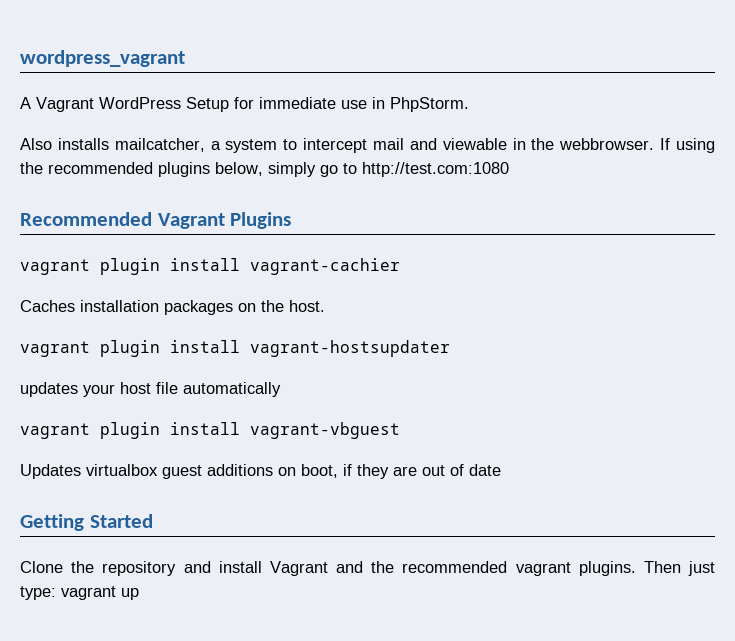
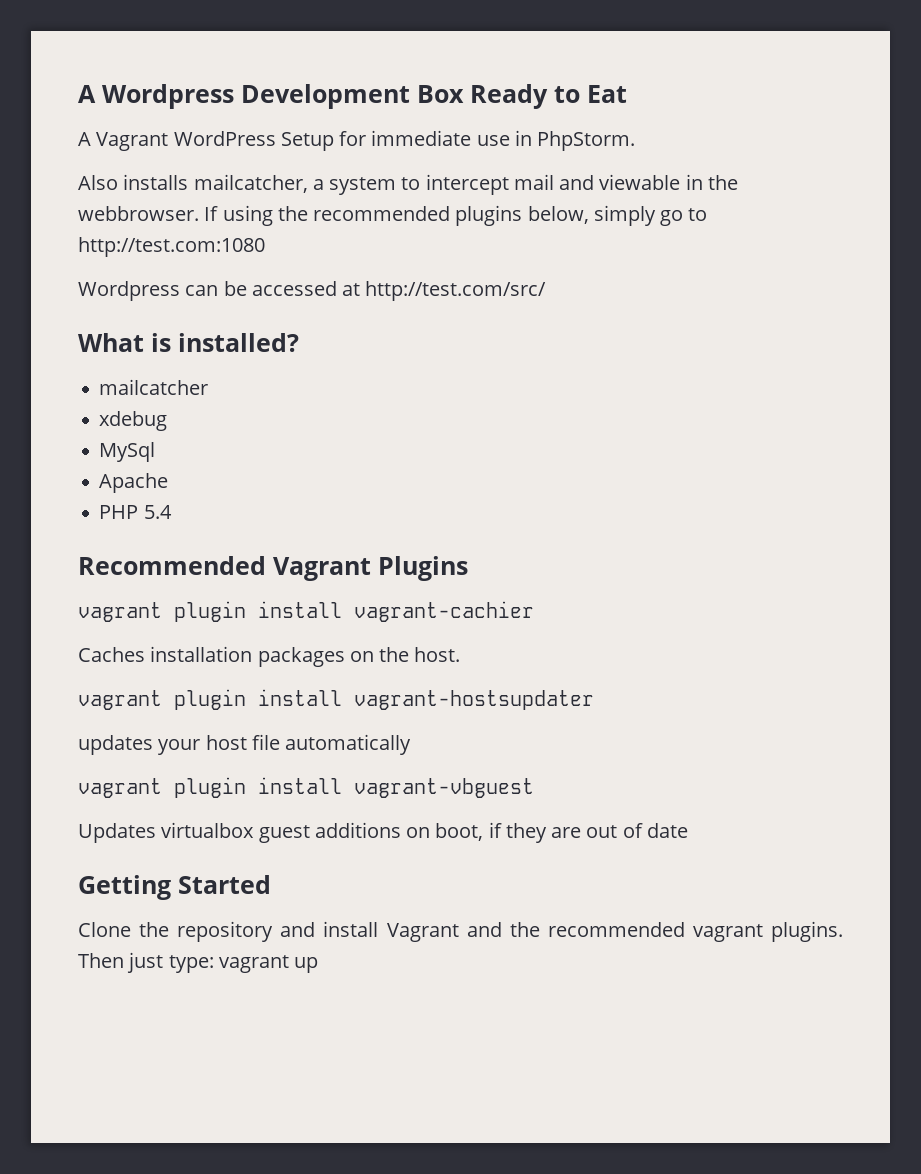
[20,50,185,67] wordpress_vagrant -> [78,84,627,109] A Wordpress Development Box Ready to Eat
(509, 169) none -> [78,281,547,301] [78,333,299,352] [99,379,209,395] [99,411,168,431] [99,442,156,462] [99,473,169,493] [99,505,172,519] // Wordpress can be accessed at http://test.com/src/ // What is installed? // mailcatcher // xdebug // MySql // Apache // PHP 5.4

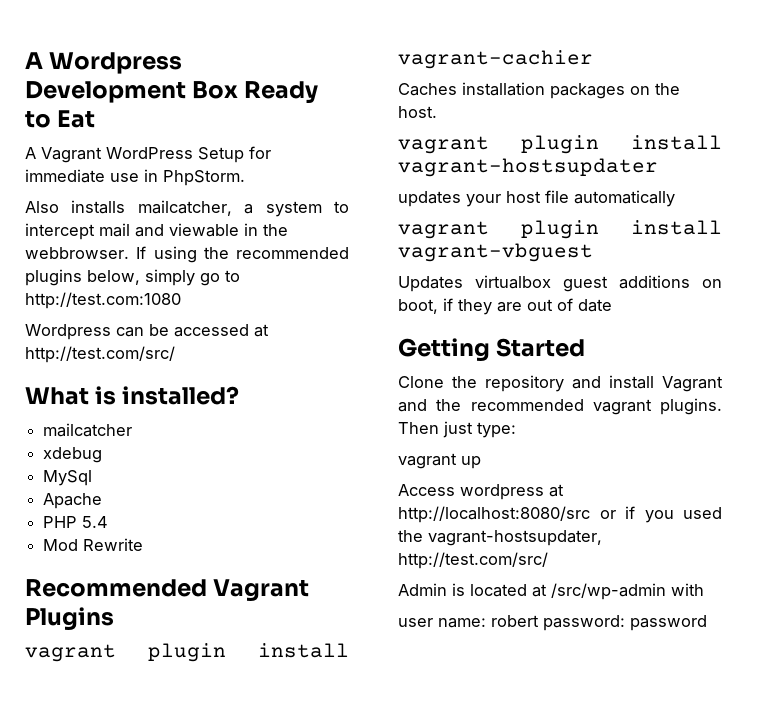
(172, 512) none -> [43,538,144,551] // Mod Rewrite
(214, 964) none -> (516, 430) //
(319, 965) none -> [398,484,564,500] [398,506,722,523] [398,530,602,546] [398,552,548,569] [398,583,704,600] [398,615,707,631] // Access wordpress at http://localhost:8080/src or if you used the vagrant-hostsupdater, http://test.com/src/ // Admin is located at /src/wp-admin with // user name: robert password: password

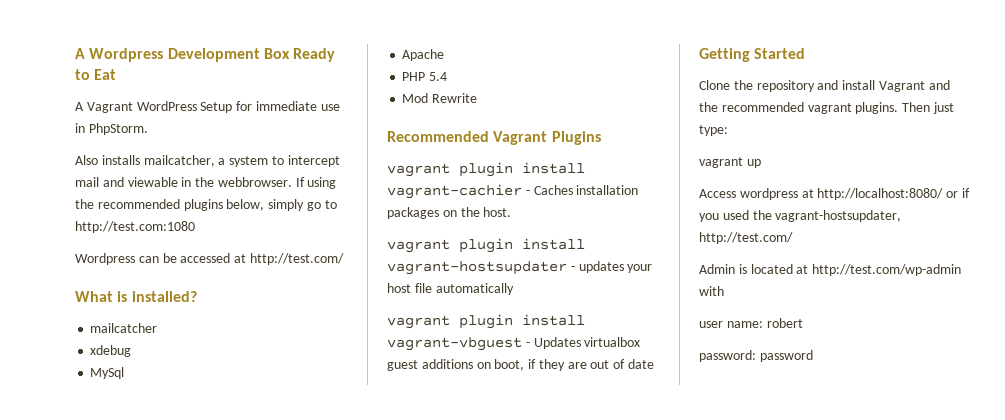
[25,346,175,363] http://test.com/src/ -> [249,253,344,265] http://test.com/
(593, 59) // -> [525,190,530,195] -
(658, 167) // -> [570,266,575,271] -
(593, 252) // -> [525,342,530,347] -
[398,506,590,523] http://localhost:8080/src -> [817,188,944,200] http://localhost:8080/
[398,552,548,569] http://test.com/src/ -> [699,232,793,244] http://test.com/
[551,583,666,600] /src/wp-admin -> [812,264,962,276] http://test.com/wp-admin
(539, 621) none -> (803, 323) //

